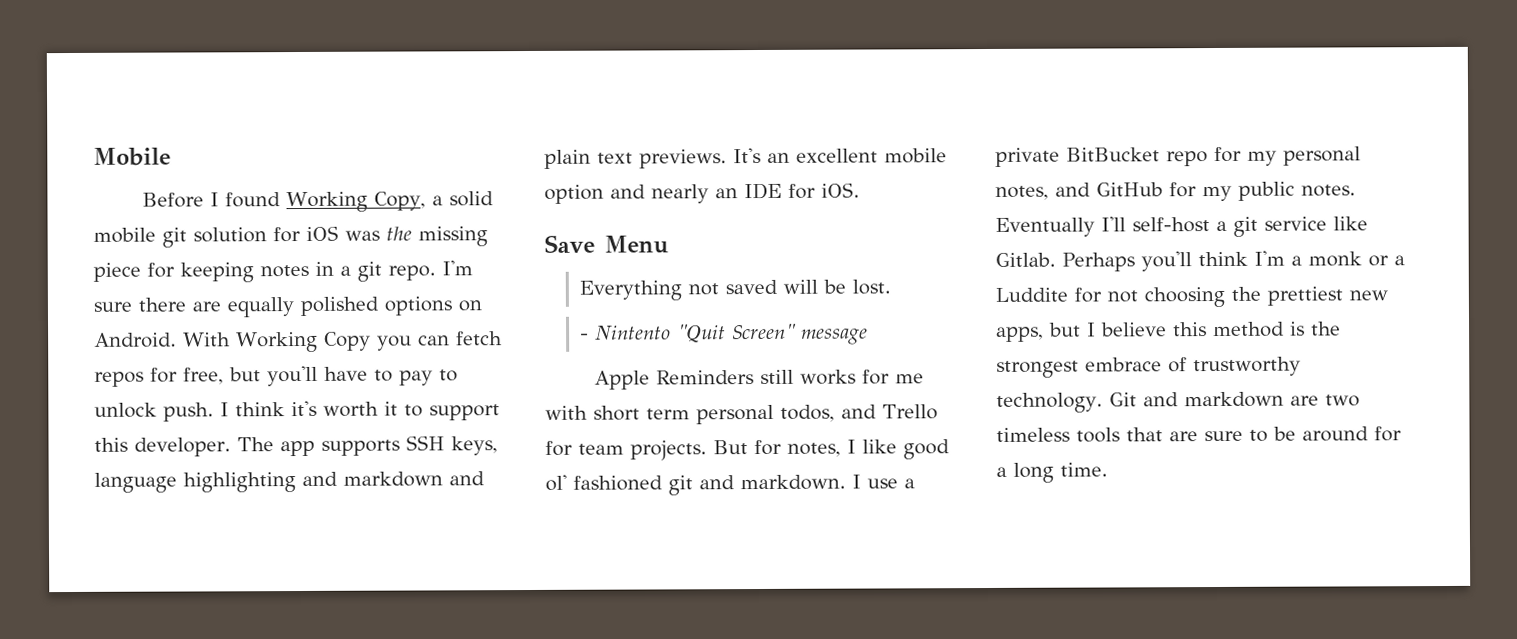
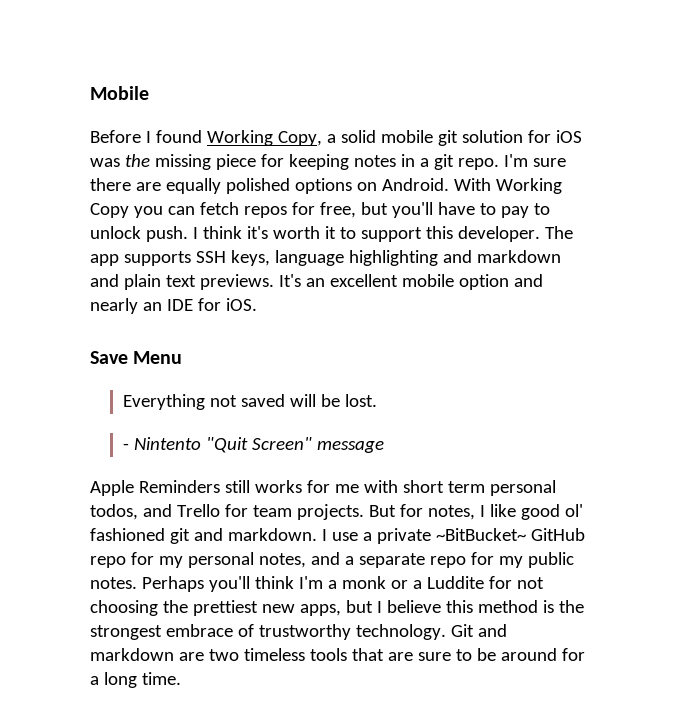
[1066,147,1160,162] BitBucket -> [435,528,585,541] ~BitBucket~ GitHub
[1096,182,1163,197] GitHub -> [344,553,466,568] a separate repo
[995,216,1368,237] [995,252,1056,267] Eventually I'll self-host a git service like Gitlab. -> (137, 583) none

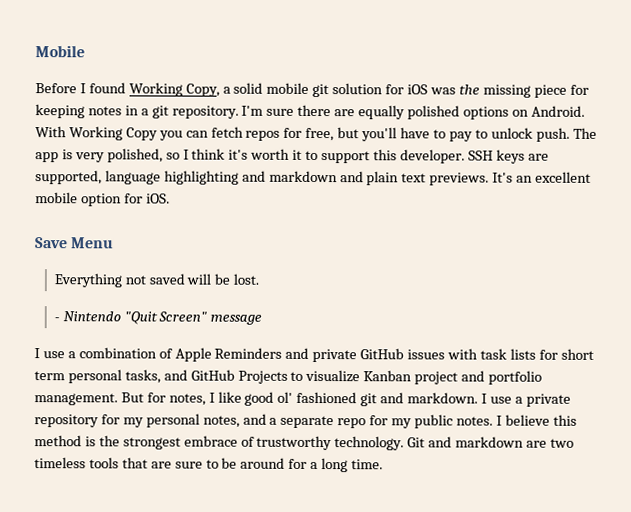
[457,158,499,170] repo. -> [171,105,239,119] repository.
(188, 234) none -> [572,127,597,139] [35,148,180,163] The app is very polished, so
[544,226,573,239] [90,250,270,266] The app supports SSH keys, -> [467,149,549,164] [35,170,102,185] SSH keys are supported,
[513,274,543,287] [90,298,193,314] and nearly an IDE -> (122, 200) none
[134,437,202,450] Nintento -> [62,311,121,322] Nintendo
[90,480,556,496] [90,504,364,520] Apple Reminders still works for me with short term personal todos, and Trello for team projects. -> [34,347,594,363] [34,369,543,385] [34,393,118,406] I use a combination of Apple Reminders and private GitHub issues with task lists for short term personal tasks, and GitHub Projects to visualize Kanban project and portfolio management.
[435,528,585,541] [90,556,126,568] ~BitBucket~ GitHub repo -> [34,414,99,428] repository
[141,576,544,592] [90,600,373,616] Perhaps you'll think I'm a monk or a Luddite for not choosing the prettiest new apps, but -> (493, 421) none

